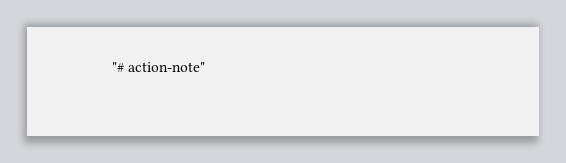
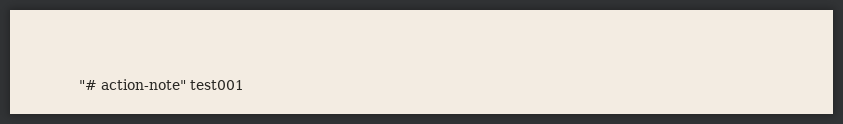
(206, 67) none -> [190,80,244,90] test001

